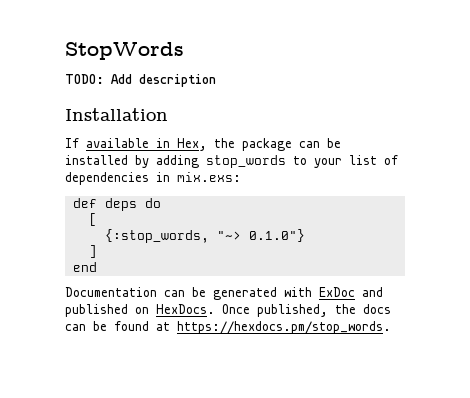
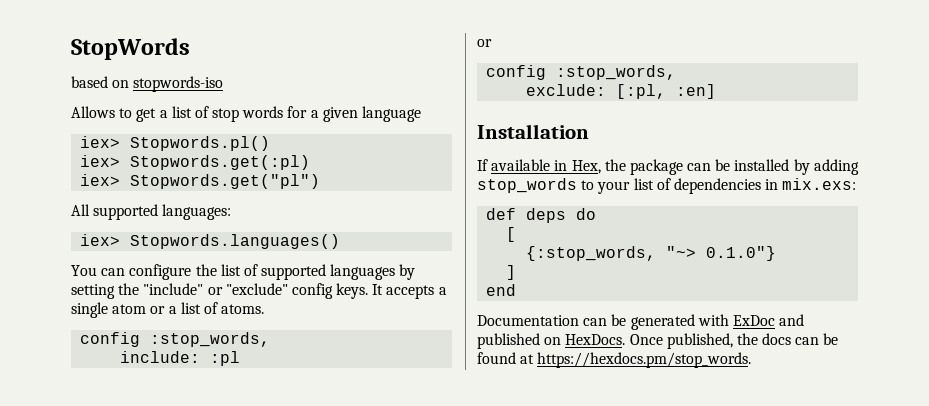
[65,74,216,87] TODO: Add description -> [71,76,224,92] [71,106,422,122] [80,136,271,151] [80,155,311,170] [80,174,321,189] [71,204,232,220] [80,234,341,249] [71,264,416,280] [71,283,447,299] [71,302,265,318] [80,332,271,347] [120,351,241,366] [477,39,492,47] [486,65,677,80] [526,84,717,99] based on stopwords-iso // Allows to get a list of stop words for a given language // iex> Stopwords.pl() // iex> Stopwords.get(:pl) // iex> Stopwords.get("pl") // All supported languages: // iex> Stopwords.languages() // You can configure the list of supported languages by setting the "include" or "exclude" config keys. It accepts a single atom or a list of atoms. // config :stop_words, // include: :pl // or // config :stop_words, // exclude: [:pl, :en]

